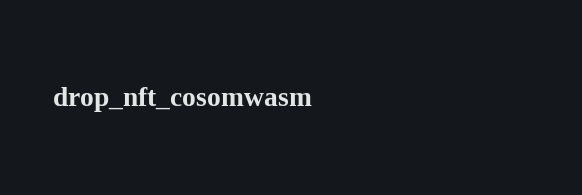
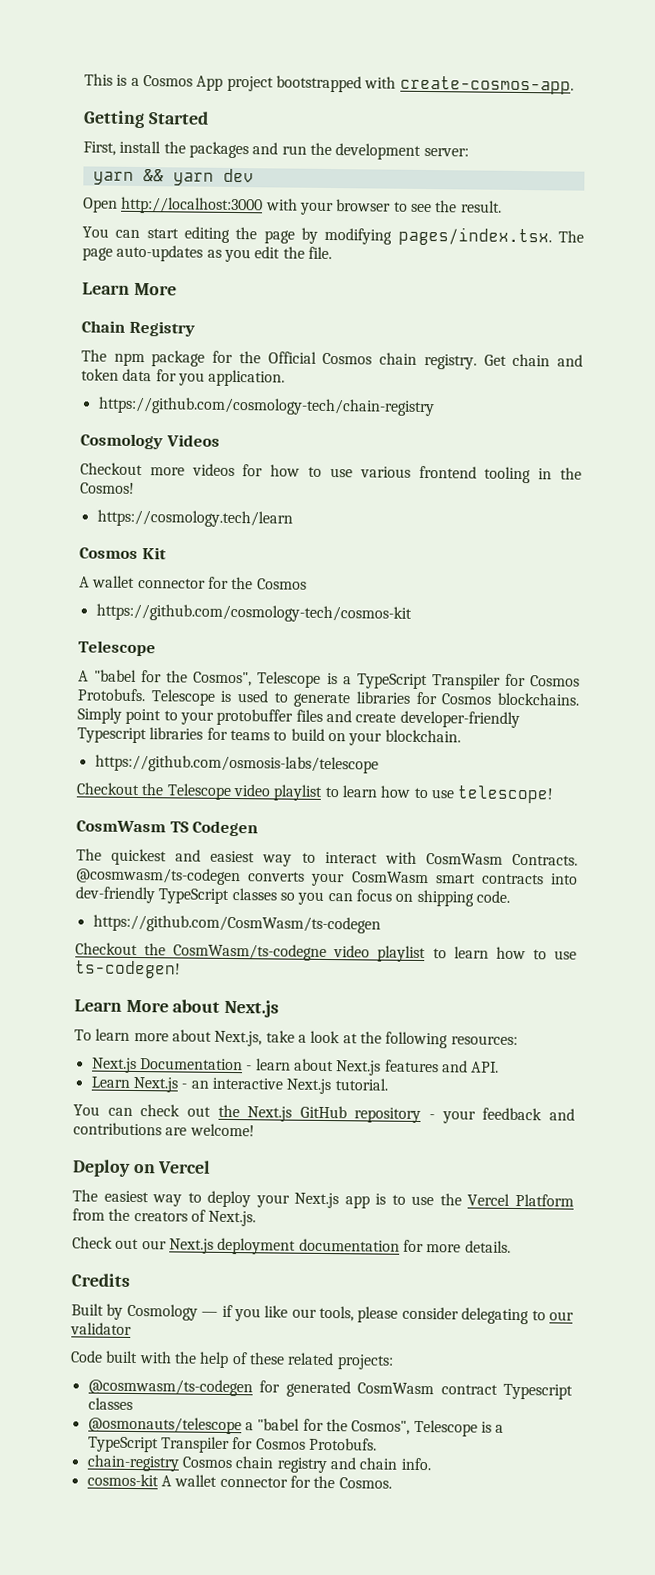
[53,87,312,112] drop_nft_cosomwasm -> [84,73,574,95] [83,110,209,129] [83,140,469,160] [92,168,254,186] [83,196,502,216] [82,226,584,247] [82,244,332,263] [82,282,177,296] [81,320,195,337] [81,349,584,370] [81,368,286,387] [97,396,435,417] [80,433,220,450] [80,462,582,484] [80,482,135,494] [96,509,293,528] [79,547,167,560] [79,575,307,590] [95,603,412,623] [78,640,156,657] [78,669,580,690] [77,688,579,708] [77,707,520,729] [77,727,461,746] [94,754,379,774] [76,782,555,804] [76,820,259,837] [76,848,578,867] [75,867,579,887] [75,886,510,907] [92,914,381,934] [75,942,577,963] [74,960,181,979] [74,999,280,1018] [74,1028,518,1049] [91,1057,500,1076] [90,1076,388,1095] [73,1104,575,1124] [73,1122,255,1137] [72,1159,212,1177] [72,1189,574,1209] [72,1208,257,1227] [72,1236,511,1255] [71,1273,130,1287] [71,1303,575,1325] [70,1322,132,1335] [70,1350,394,1370] [87,1378,573,1400] [87,1397,133,1410] [87,1416,505,1437] [87,1436,377,1454] [86,1454,431,1474] [86,1473,392,1489] This is a Cosmos App project bootstrapped with create-cosmos-app. // Getting Started // First, install the packages and run the development server: // yarn && yarn dev // Open http://localhost:3000 with your browser to see the result. // You can start editing the page by modifying pages/index.tsx. The page auto-updates as you edit the file. // Learn More // Chain Registry // The npm package for the Official Cosmos chain registry. Get chain and token data for you application. // https://github.com/cosmology-tech/chain-registry // Cosmology Videos // Checkout more videos for how to use various frontend tooling in the Cosmos! // https://cosmology.tech/learn // Cosmos Kit // A wallet connector for the Cosmos // https://github.com/cosmology-tech/cosmos-kit // Telescope // A "babel for the Cosmos", Telescope is a TypeScript Transpiler for Cosmos Protobufs. Telescope is used to generate libraries for Cosmos blockchains. Simply point to your protobuffer files and create developer-friendly Typescript libraries for teams to build on your blockchain. // https://github.com/osmosis-labs/telescope // Checkout the Telescope video playlist to learn how to use telescope! // CosmWasm TS Codegen // The quickest and easiest way to interact with CosmWasm Contracts. @cosmwasm/ts-codegen converts your CosmWasm smart contracts into dev-friendly TypeScript classes so you can focus on shipping code. // https://github.com/CosmWasm/ts-codegen // Checkout the CosmWasm/ts-codegne video playlist to learn how to use ts-codegen! // Learn More about Next.js // To learn more about Next.js, take a look at the following resources: // Next.js Documentation - learn about Next.js features and API. // Learn Next.js - an interactive Next.js tutorial. // You can check out the Next.js GitHub repository - your feedback and contributions are welcome! // Deploy on Vercel // The easiest way to deploy your Next.js app is to use the Vercel Platform from the creators of Next.js. // Check out our Next.js deployment documentation for more details. // Credits // Built by Cosmology — if you like our tools, please consider delegating to our validator // Code built with the help of these related projects: // @cosmwasm/ts-codegen for generated CosmWasm contract Typescript classes // @osmonauts/telescope a "babel for the Cosmos", Telescope is a TypeScript Transpiler for Cosmos Protobufs. // chain-registry Cosmos chain registry and chain info. // cosmos-kit A wallet connector for the Cosmos.

